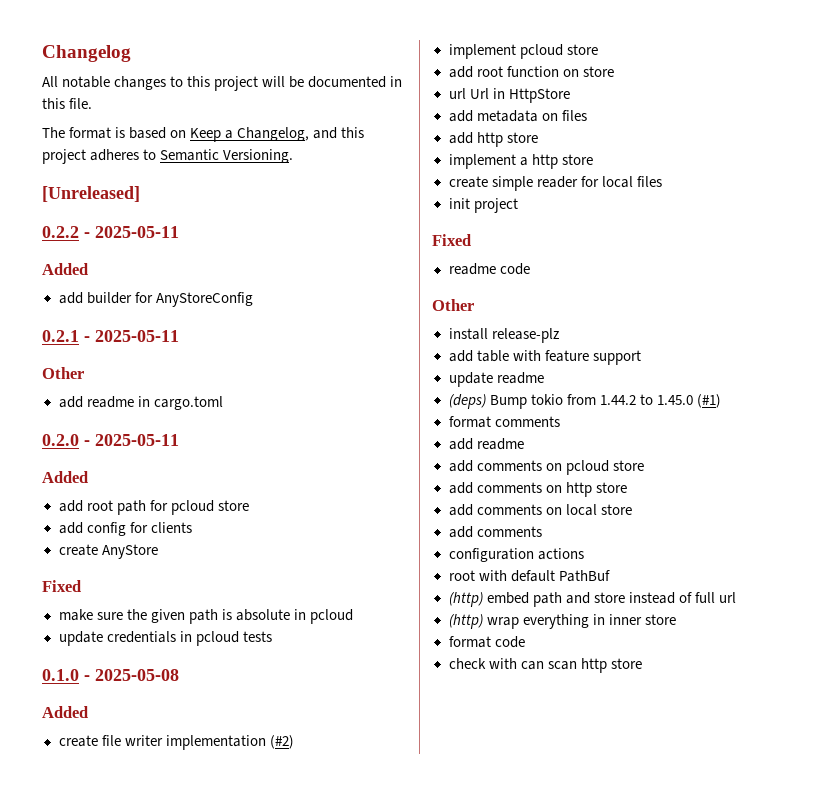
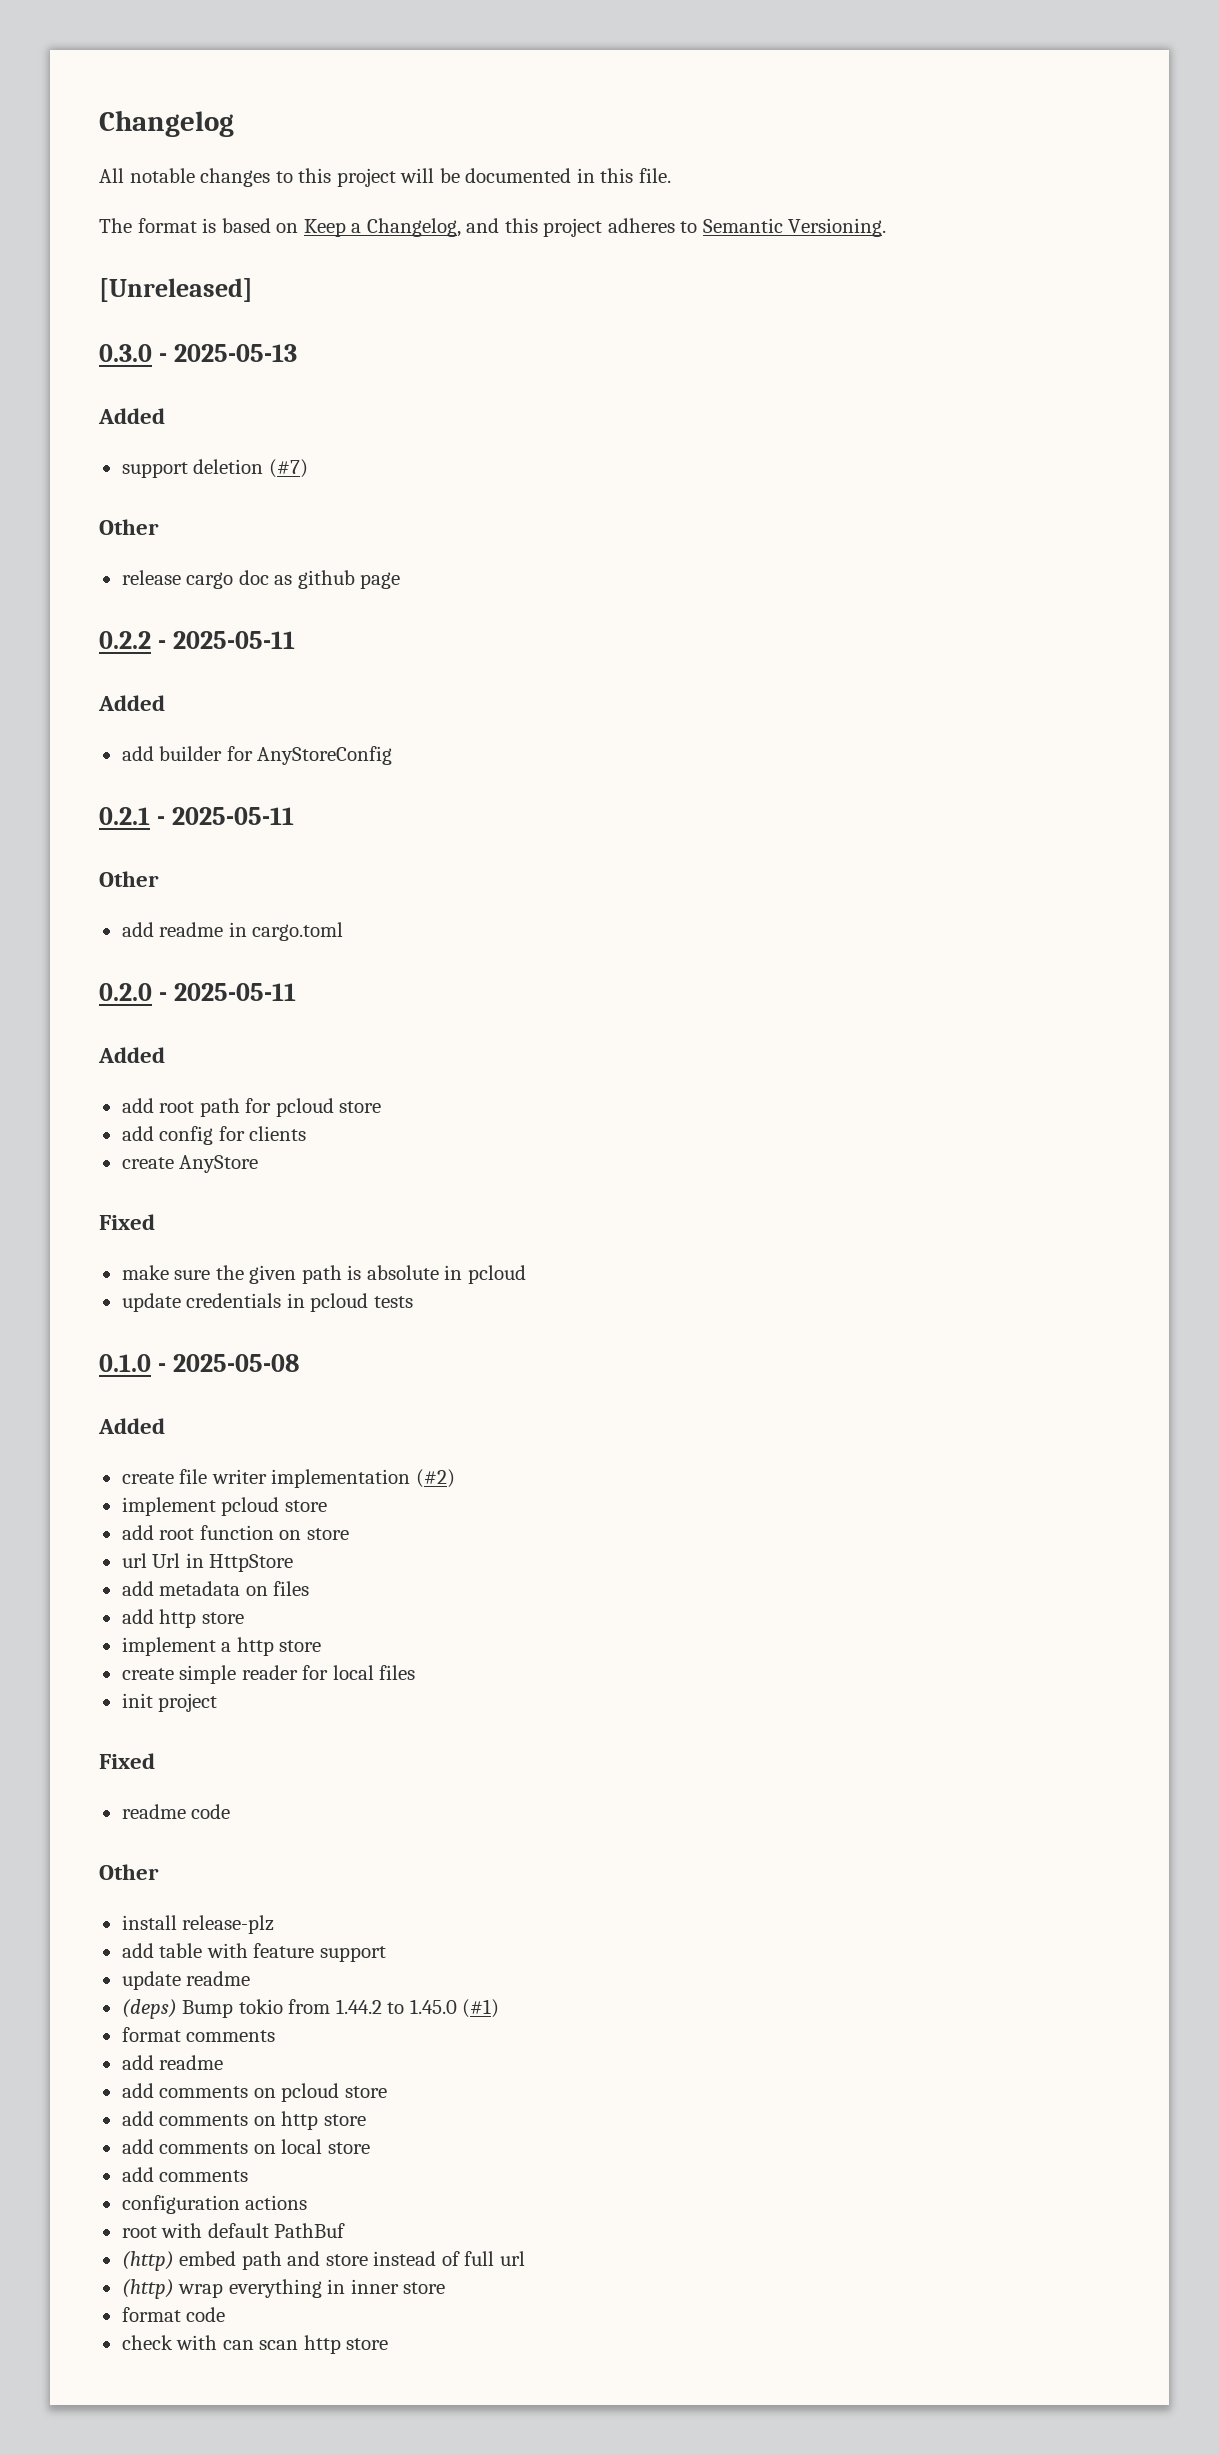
(140, 194) none -> [99,344,297,362] [98,408,165,424] [121,459,308,478] [99,519,159,535] [121,570,401,589] // 0.3.0 - 2025-05-13 // Added // support deletion (#7) // Other // release cargo doc as github page

